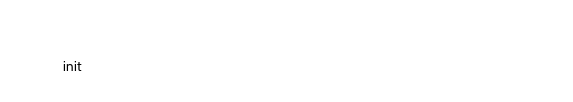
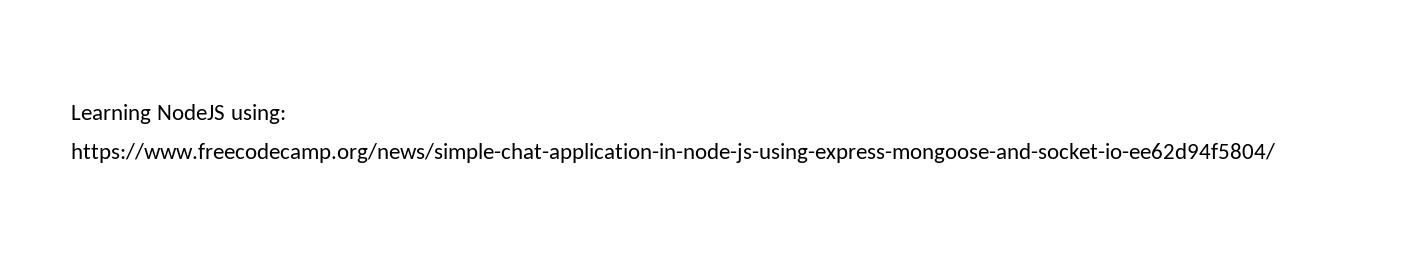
[63,61,82,71] init -> [71,104,287,124] [71,143,1275,163] Learning NodeJS using: https://www.freecodecamp.org/news/simple-chat-application-in-node-js-using-express-mongoose-and-socket-io-ee62d94f5804/

